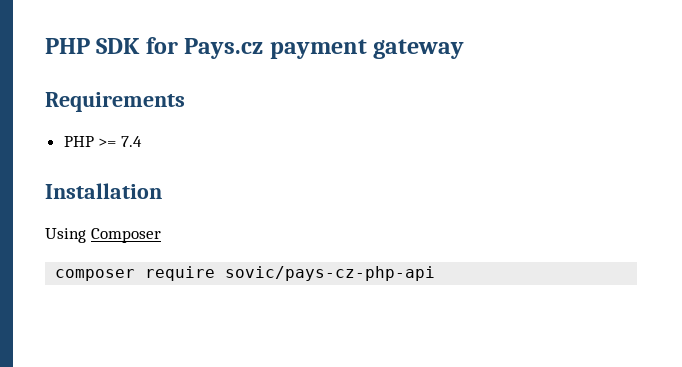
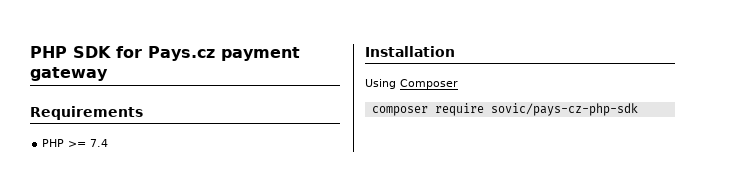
[225,266,436,281] sovic/pays-cz-php-api -> [490,103,638,116] sovic/pays-cz-php-sdk

